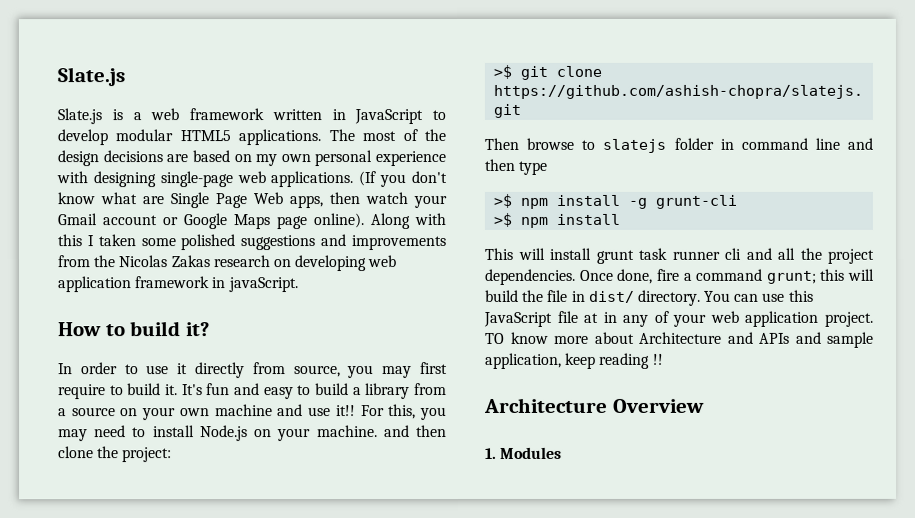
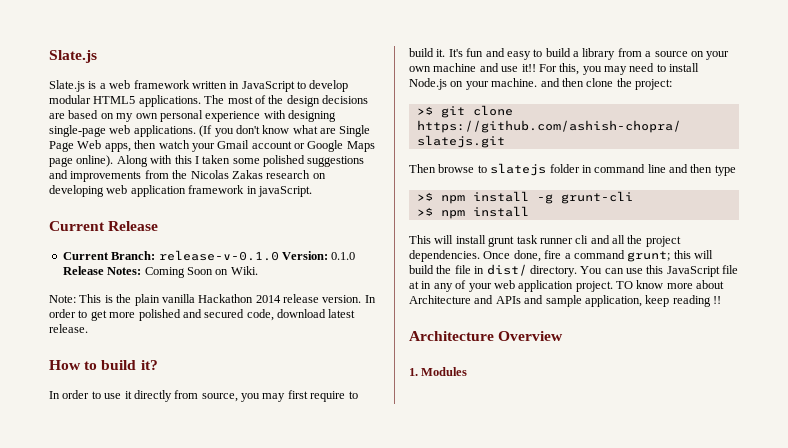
(299, 285) none -> [49,221,159,231] [62,250,356,261] [62,266,258,278] [49,294,376,306] [49,309,356,321] [49,324,88,333] // Current Release // Current Branch: release-v-0.1.0 Version: 0.1.0 Release Notes: Coming Soon on Wiki. // Note: This is the plain vanilla Hackathon 2014 release version. In order to get more polished and secured code, download latest release.

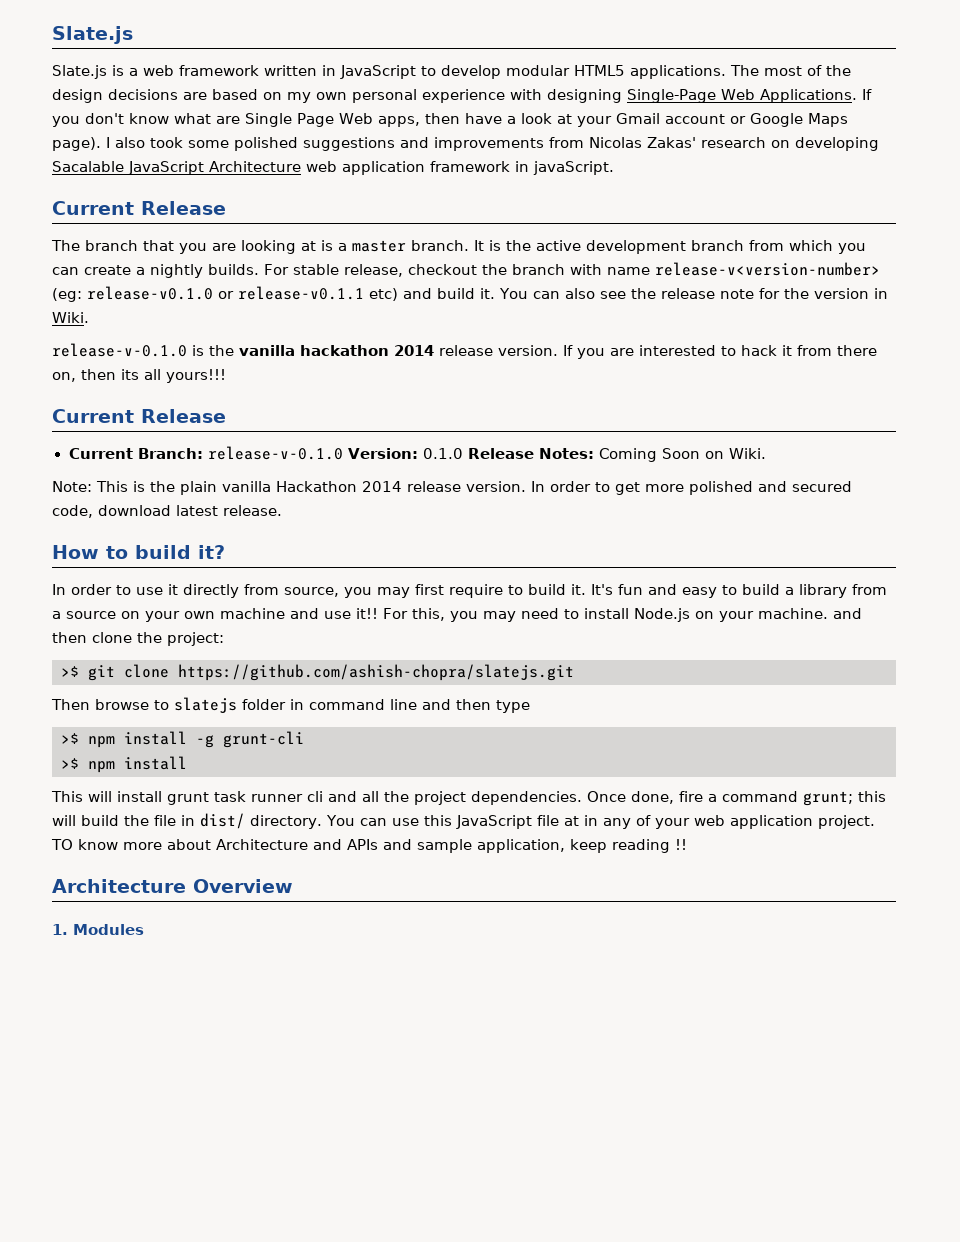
[49,125,213,137] single-page web applications. (If -> [627,89,872,103] Single-Page Web Applications. If
[158,140,190,149] watch -> [464,113,572,124] have a look at
[49,155,231,167] page online). Along with this I taken -> [52,137,183,151] page). I also took
[172,170,326,179] [49,185,104,197] the Nicolas Zakas research on developing -> [589,137,879,151] [52,161,301,175] Nicolas Zakas' research on developing Sacalable JavaScript Architecture
(159, 226) none -> [51,240,866,254] [52,262,880,278] [52,286,888,302] [52,312,89,323] [52,343,877,359] [52,369,226,383] [52,409,226,423] // The branch that you are looking at is a master branch. It is the active development branch from which you can create a nightly builds. For stable release, checkout the branch with name release-v<version-number> (eg: release-v0.1.0 or release-v0.1.1 etc) and build it. You can also see the release note for the version in Wiki. // release-v-0.1.0 is the vanilla hackathon 2014 release version. If you are interested to hack it from there on, then its all yours!!! // Current Release

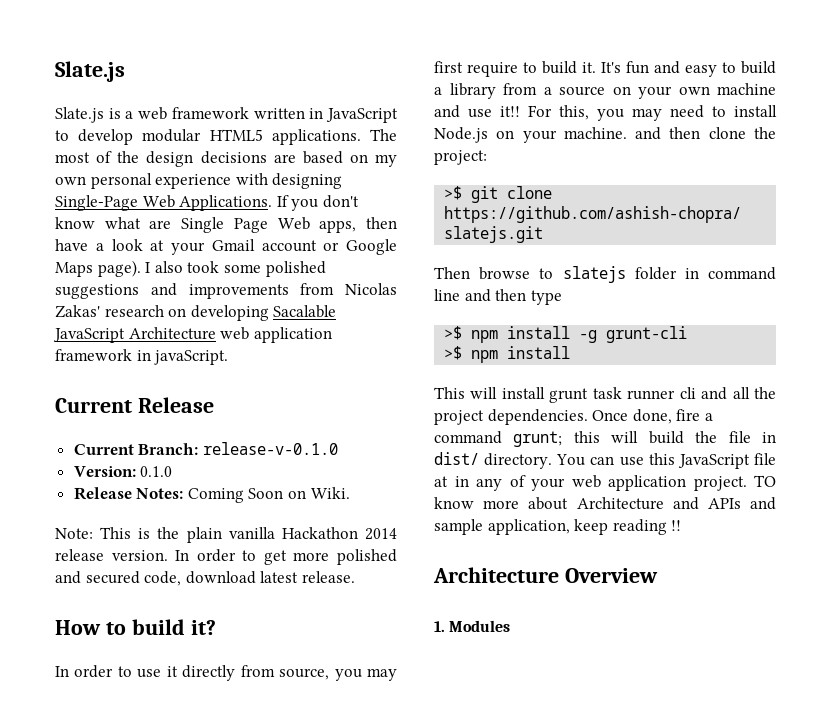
[51,240,866,254] [52,262,880,278] [52,286,888,302] [52,312,89,323] [52,343,877,359] [52,369,226,383] [52,409,226,423] // The branch that you are looking at is a master branch. It is the active development branch from which you can create a nightly builds. For stable release, checkout the branch with name release-v<version-number> (eg: release-v0.1.0 or release-v0.1.1 etc) and build it. You can also see the release note for the version in Wiki. // release-v-0.1.0 is the vanilla hackathon 2014 release version. If you are interested to hack it from there on, then its all yours!!! // Current Release -> (214, 405) none
(343, 453) none -> (338, 448) //
(463, 453) none -> (173, 471) //

